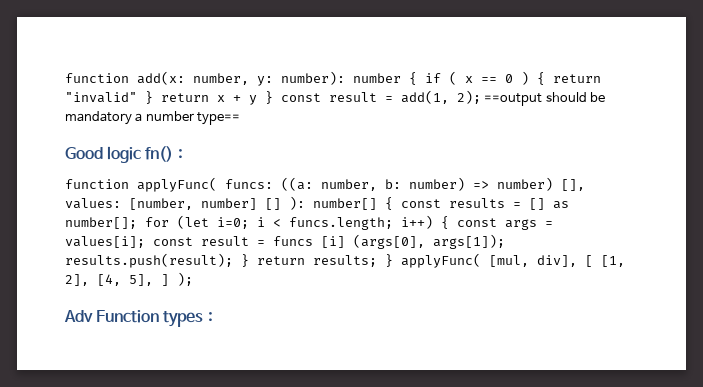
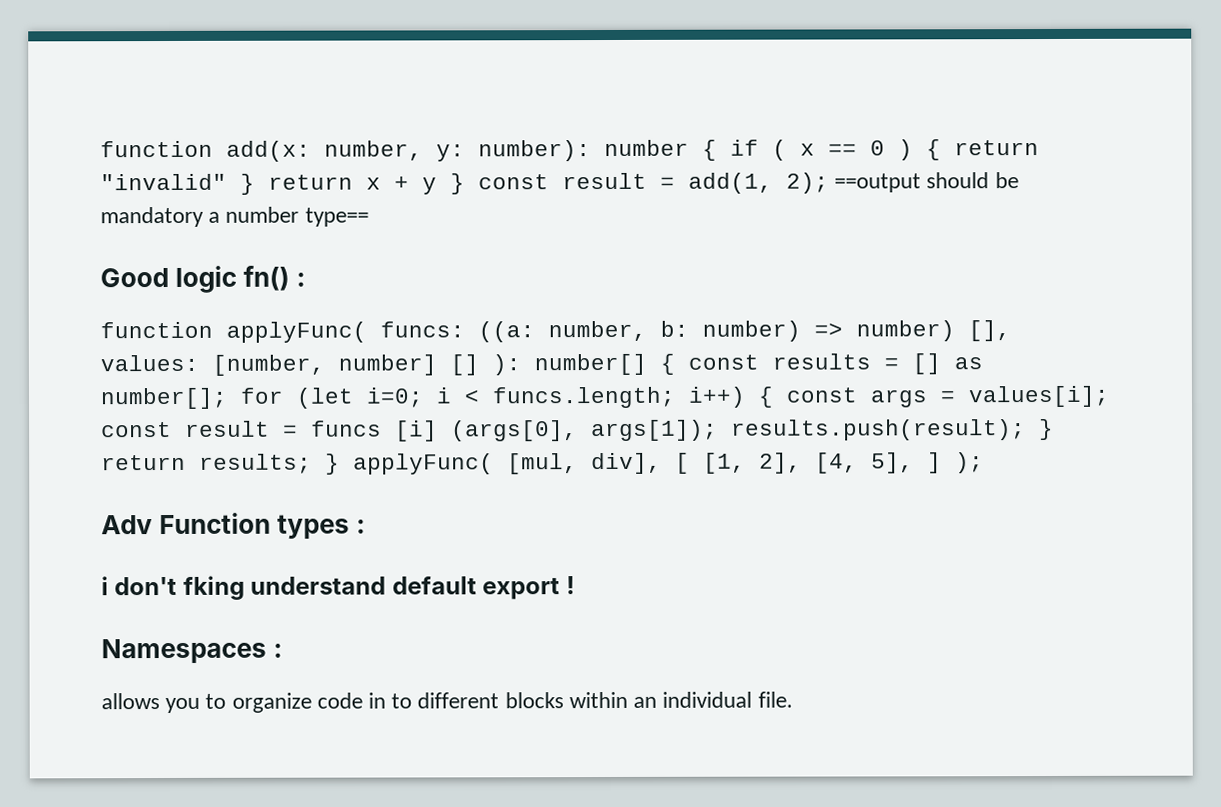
(213, 317) none -> [101,575,575,600] [101,638,284,665] [101,691,793,714] // i don't fking understand default export ! // Namespaces : // allows you to organize code in to different blocks within an individual file.

